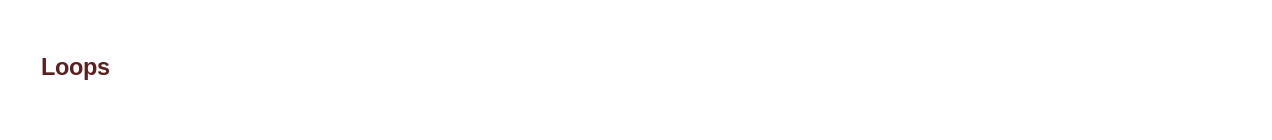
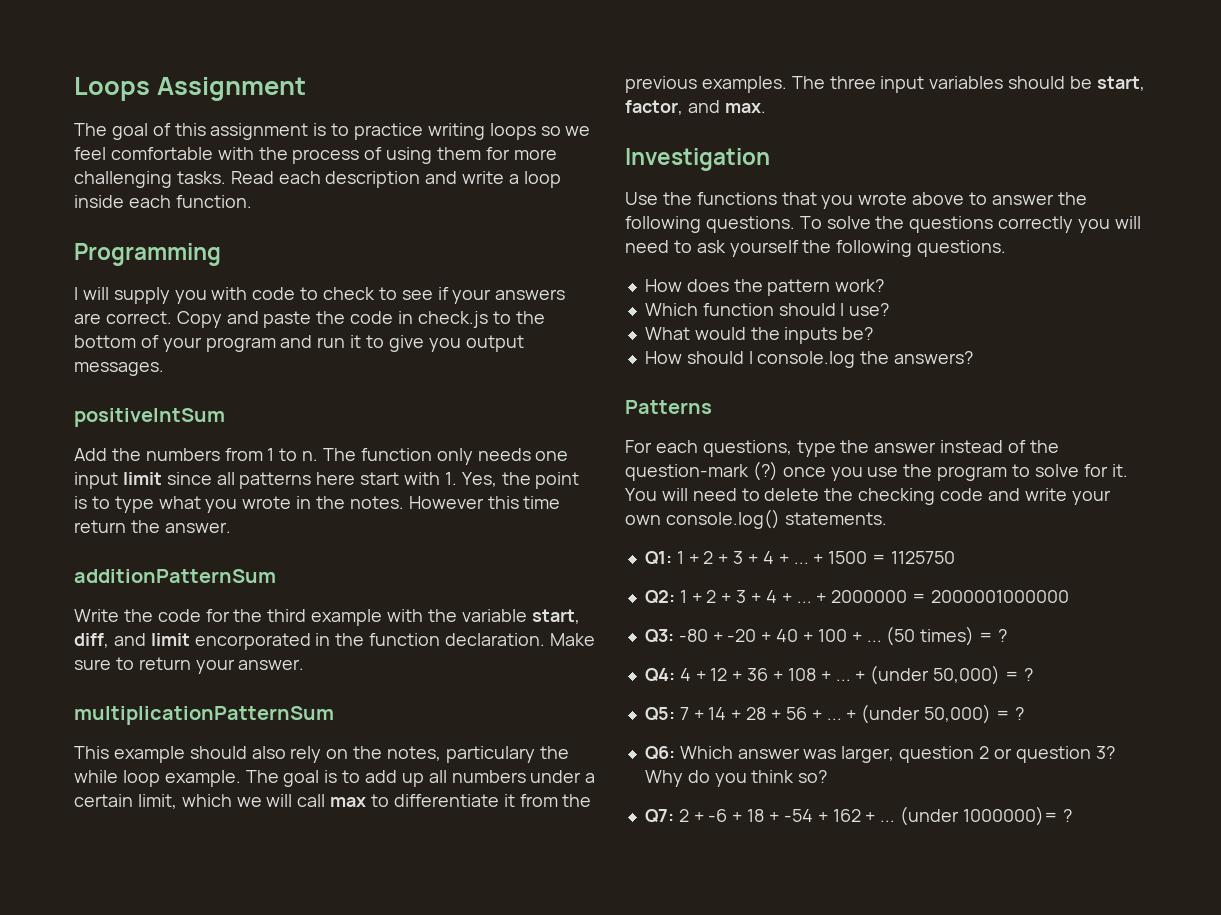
(110, 69) none -> [156,77,306,101] [74,123,591,140] [74,147,557,164] [74,171,561,188] [74,195,252,208] [74,243,221,266] [74,287,566,304] [74,311,545,328] [74,335,524,352] [74,362,164,376] [74,408,225,427] [74,448,569,465] [74,472,580,489] [74,496,561,513] [74,520,231,533] [74,569,276,583] [74,609,580,626] [74,633,595,650] [74,657,305,674] [74,706,334,725] [74,746,569,763] [74,770,596,787] [74,794,592,809] [625,76,1145,93] [625,100,766,115] [625,148,770,171] [625,192,1087,209] [625,216,1141,233] [625,240,1007,257] [644,279,885,296] [644,303,890,316] [644,327,874,344] [644,351,974,368] [625,400,712,414] [625,440,1059,457] [625,461,1128,481] [625,488,1111,505] [625,509,887,529] [644,551,955,565] [644,590,1069,604] [644,626,1007,646] [644,665,1033,685] [644,704,1024,724] [644,746,1115,763] [644,770,828,787] [644,806,1072,826] Assignment // The goal of this assignment is to practice writing loops so we feel comfortable with the process of using them for more challenging tasks. Read each description and write a loop inside each function. // Programming // I will supply you with code to check to see if your answers are correct. Copy and paste the code in check.js to the bottom of your program and run it to give you output messages. // positiveIntSum // Add the numbers from 1 to n. The function only needs one input limit since all patterns here start with 1. Yes, the point is to type what you wrote in the notes. However this time return the answer. // additionPatternSum // Write the code for the third example with the variable start, diff, and limit encorporated in the function declaration. Make sure to return your answer. // multiplicationPatternSum // This example should also rely on the notes, particulary the while loop example. The goal is to add up all numbers under a certain limit, which we will call max to differentiate it from the previous examples. The three input variables should be start, factor, and max. // Investigation // Use the functions that you wrote above to answer the following questions. To solve the questions correctly you will need to ask yourself the following questions. // How does the pattern work? // Which function should I use? // What would the inputs be? // How should I console.log the answers? // Patterns // For each questions, type the answer instead of the question-mark (?) once you use the program to solve for it. You will need to delete the checking code and write your own console.log() statements. // Q1: 1 + 2 + 3 + 4 + ... + 1500 = 1125750 // Q2: 1 + 2 + 3 + 4 + ... + 2000000 = 2000001000000 // Q3: -80 + -20 + 40 + 100 + ... (50 times) = ? // Q4: 4 + 12 + 36 + 108 + ... + (under 50,000) = ? // Q5: 7 + 14 + 28 + 56 + ... + (under 50,000) = ? // Q6: Which answer was larger, question 2 or question 3? Why do you think so? // Q7: 2 + -6 + 18 + -54 + 162 + ... (under 1000000)= ?

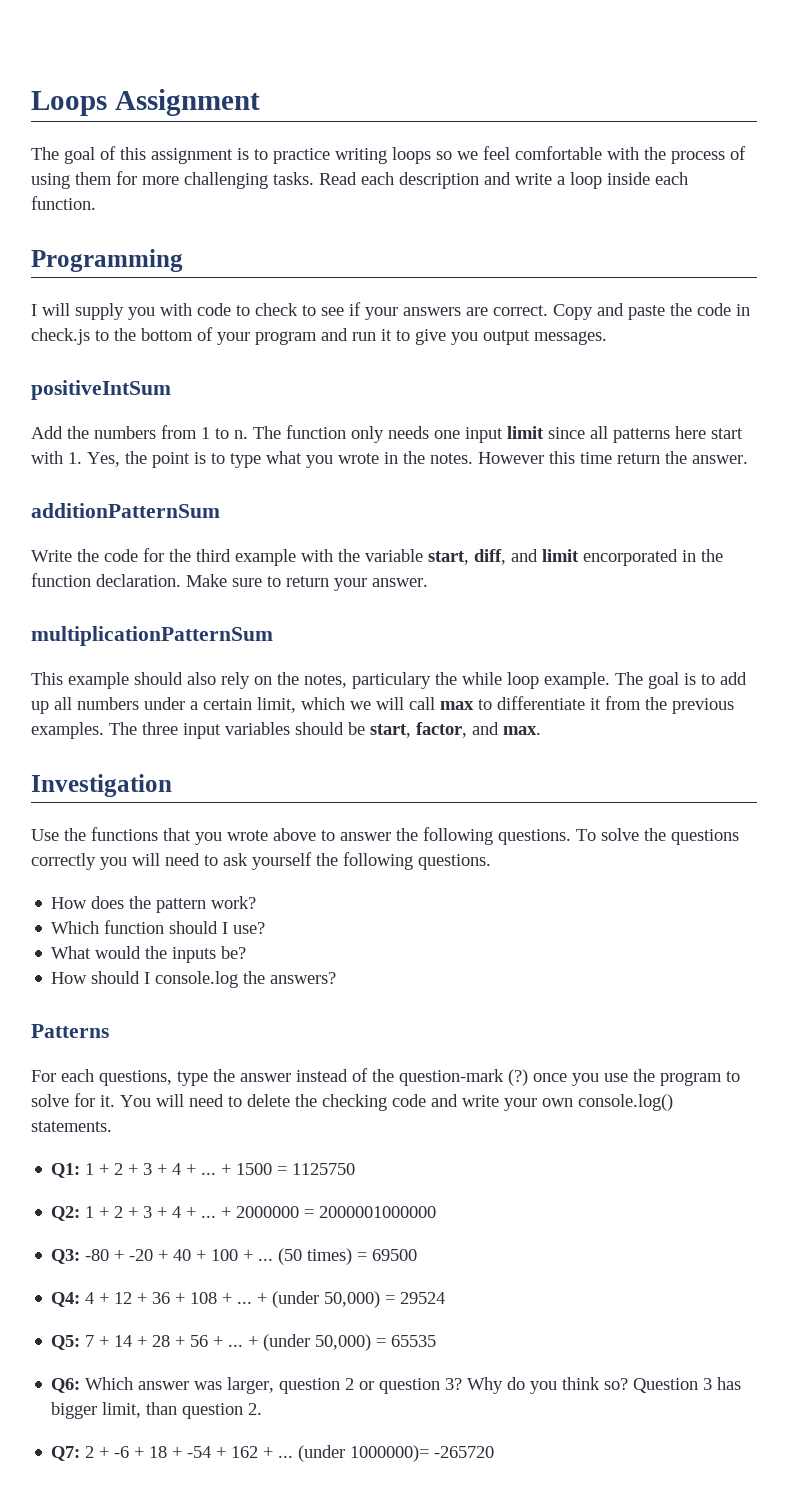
[997,629,1007,642] ? -> [372,1249,418,1261] 69500
[1023,668,1033,681] ? -> [400,1292,446,1304] 29524
[1014,707,1024,720] ? -> [391,1335,437,1347] 65535
(828, 776) none -> [633,1377,742,1393] [51,1402,263,1419] Question 3 has bigger limit, than question 2.
[1062,809,1072,822] ? -> [434,1446,495,1458] -265720

